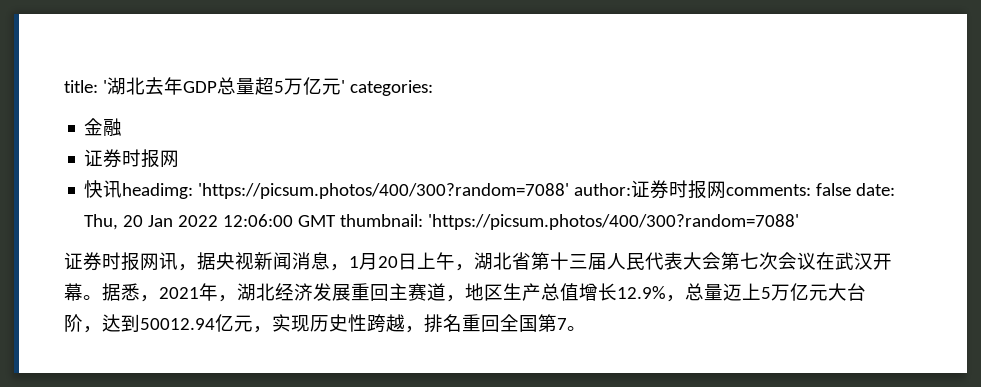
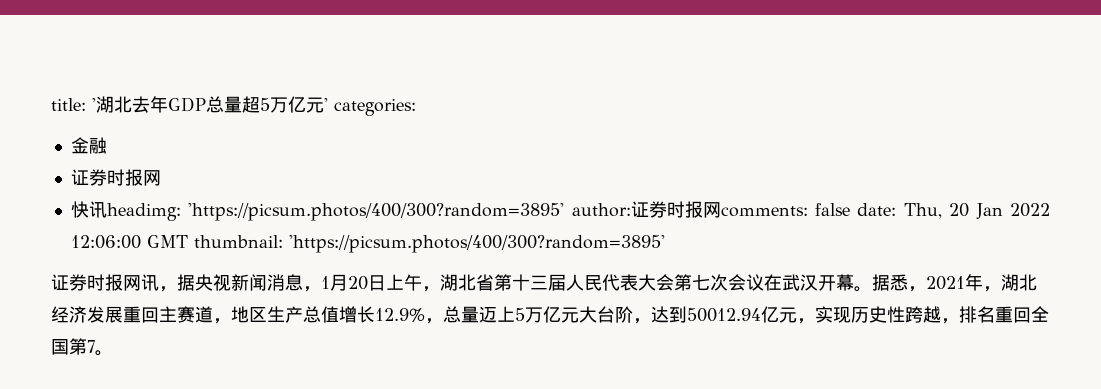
[198,183,570,199] 'https://picsum.photos/400/300?random=7088' -> [188,203,565,221] 'https://picsum.photos/400/300?random=3895'
[428,214,800,230] 'https://picsum.photos/400/300?random=7088' -> [288,235,665,253] 'https://picsum.photos/400/300?random=3895'

